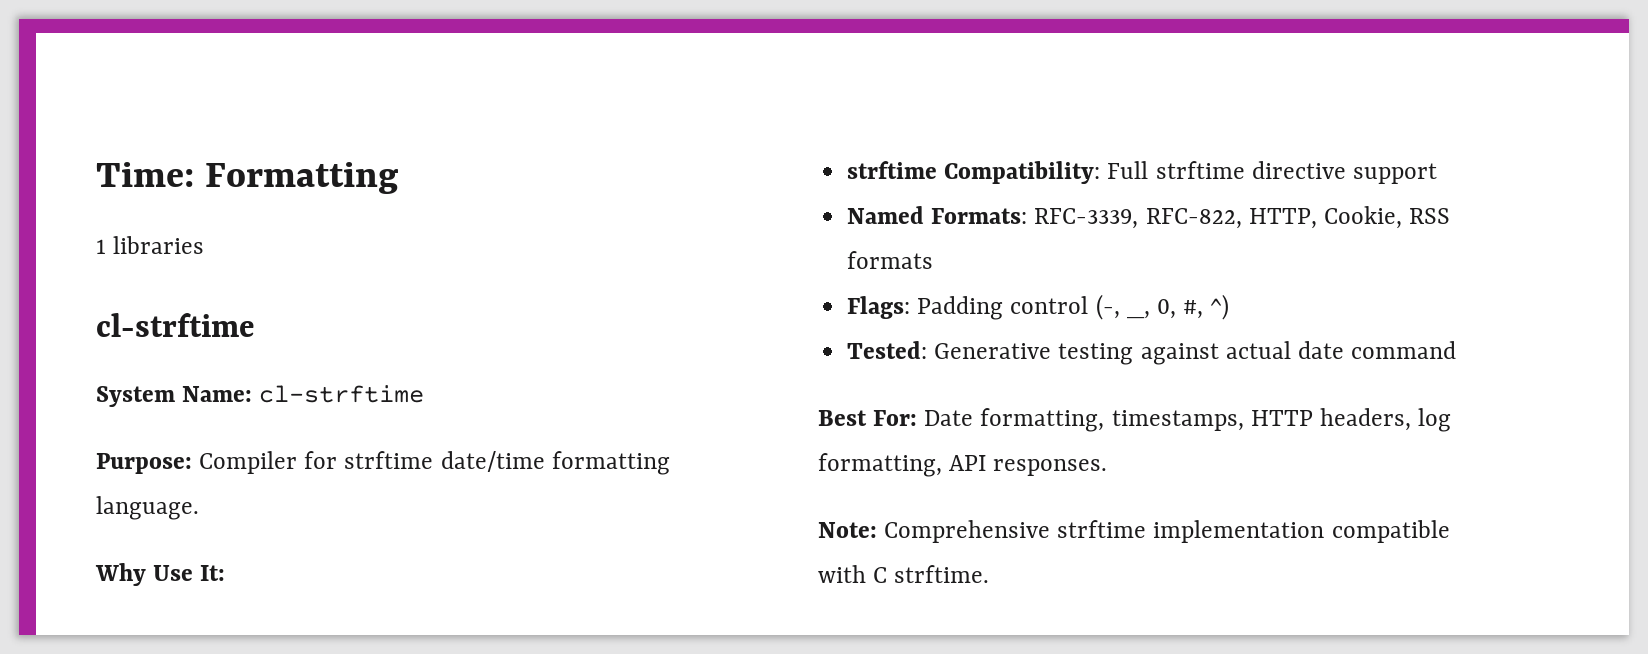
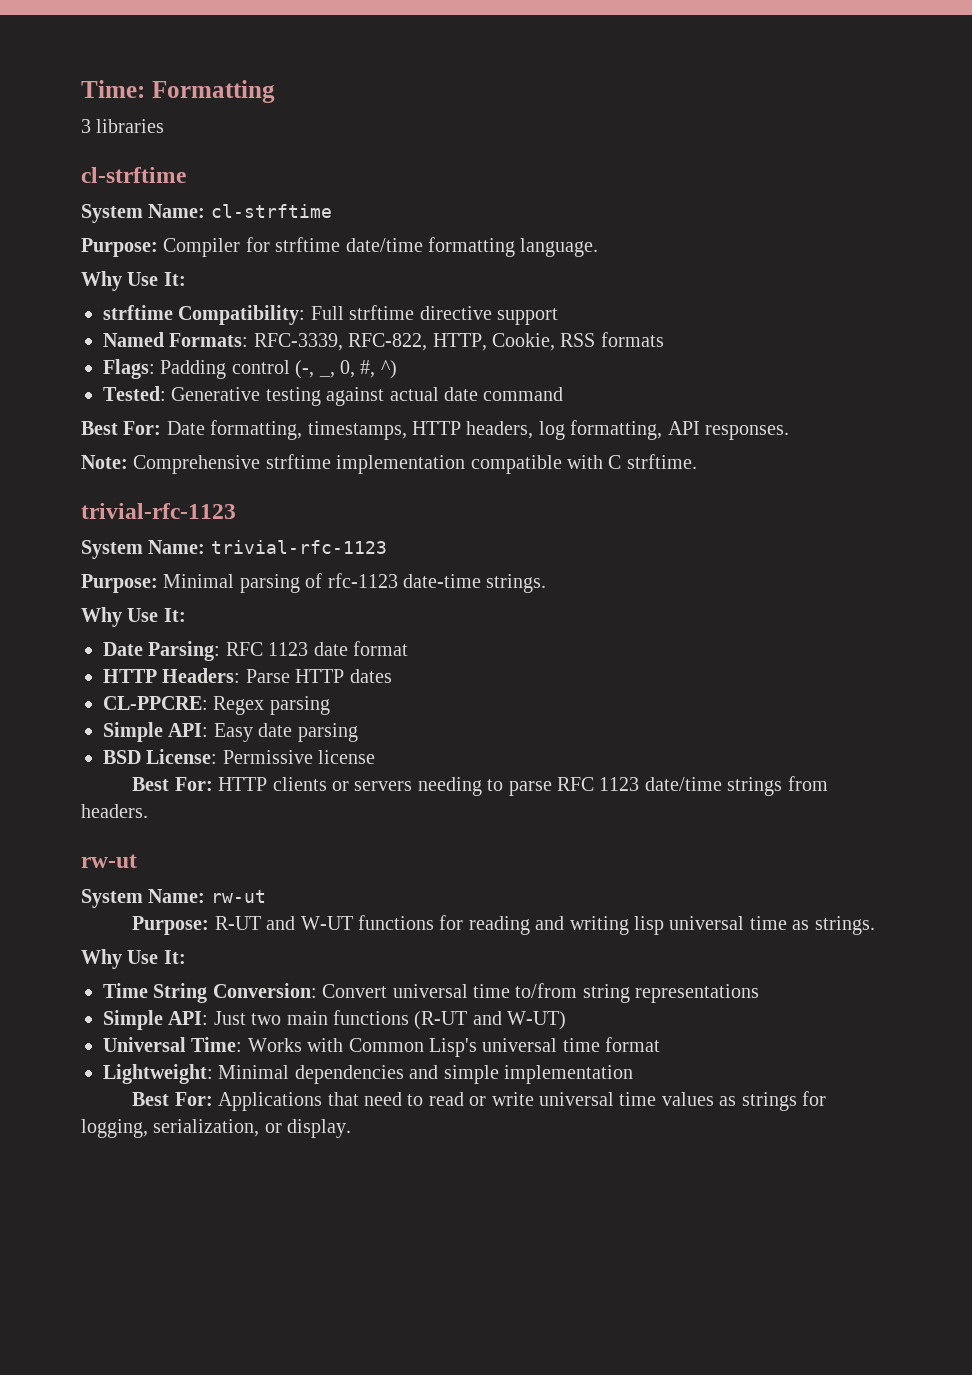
[96,239,106,254] 1 -> [81,119,91,133] 3
(990, 574) none -> [81,503,236,519] [81,540,387,559] [81,573,547,593] [81,607,186,627] [103,641,408,661] [103,668,392,683] [103,696,330,715] [103,722,358,742] [103,749,376,764] [132,776,828,796] [81,804,148,818] [81,854,137,868] [81,889,266,908] [132,915,875,935] [81,949,186,969] [103,983,760,1003] [103,1010,567,1030] [103,1037,661,1057] [103,1064,633,1084] [132,1091,826,1111] [81,1119,352,1138] // trivial-rfc-1123 // System Name: trivial-rfc-1123 // Purpose: Minimal parsing of rfc-1123 date-time strings. // Why Use It: // Date Parsing: RFC 1123 date format // HTTP Headers: Parse HTTP dates // CL-PPCRE: Regex parsing // Simple API: Easy date parsing // BSD License: Permissive license // Best For: HTTP clients or servers needing to parse RFC 1123 date/time strings from headers. // rw-ut // System Name: rw-ut // Purpose: R-UT and W-UT functions for reading and writing lisp universal time as strings. // Why Use It: // Time String Conversion: Convert universal time to/from string representations // Simple API: Just two main functions (R-UT and W-UT) // Universal Time: Works with Common Lisp's universal time format // Lightweight: Minimal dependencies and simple implementation // Best For: Applications that need to read or write universal time values as strings for logging, serialization, or display.

